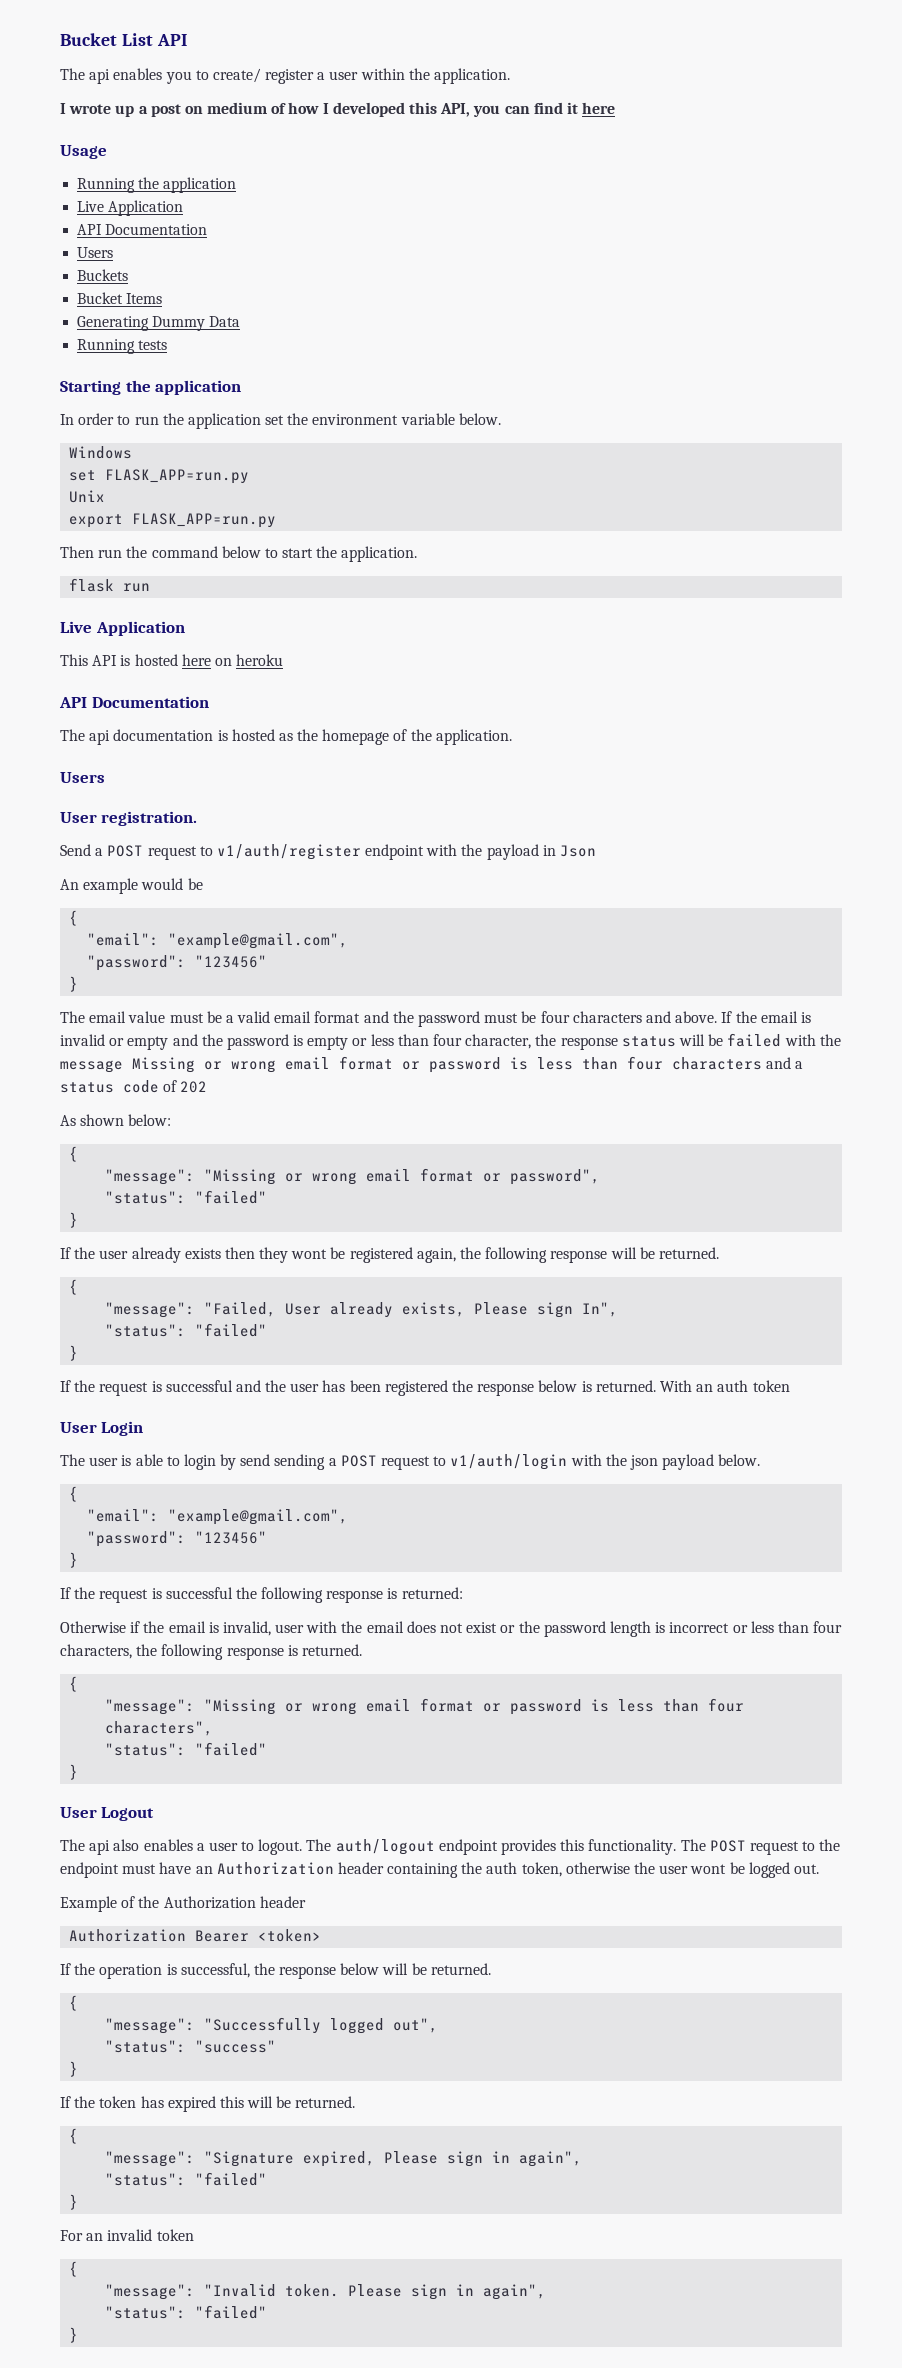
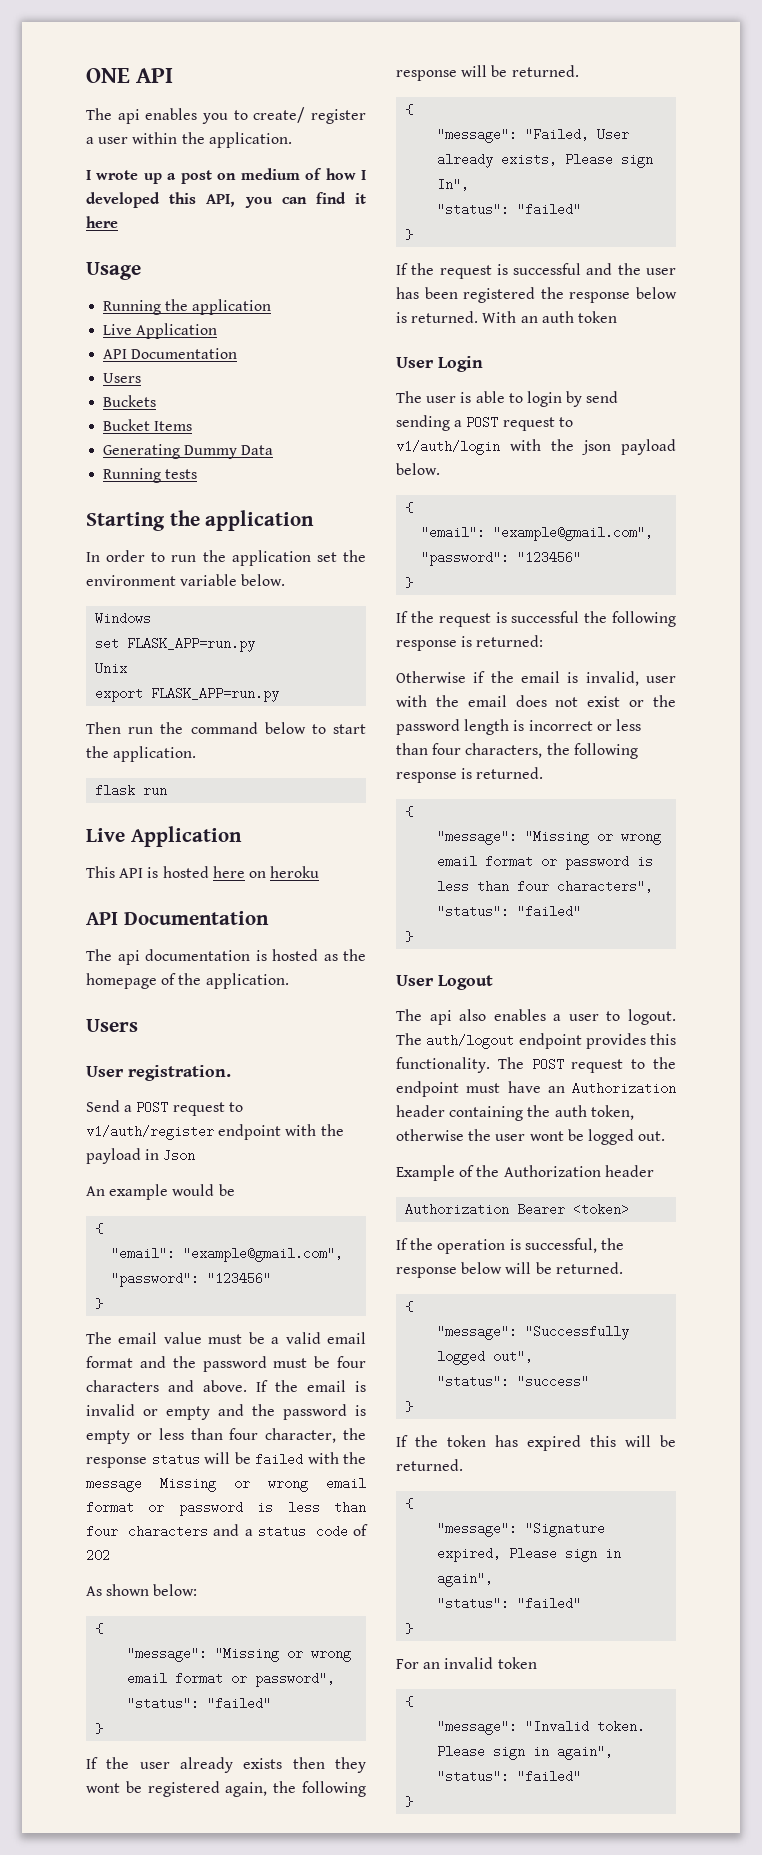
[60,33,153,46] Bucket List -> [86,68,130,83] ONE

